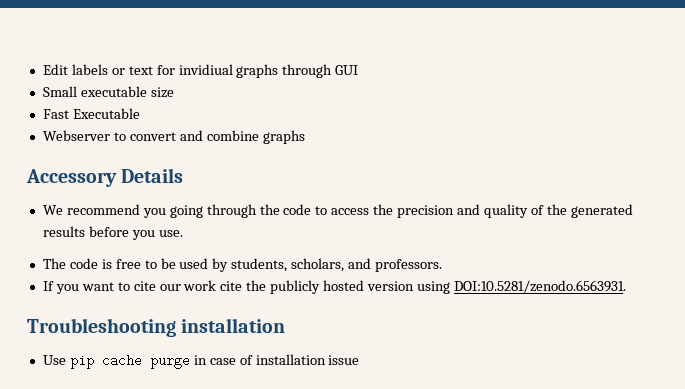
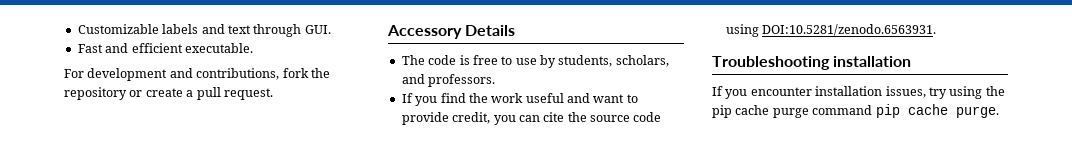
[42,64,359,78] [42,86,174,98] [42,108,140,119] [42,130,305,144] [26,168,184,187] [42,204,633,218] [42,226,183,240] Edit labels or text for invidiual graphs through GUI // Small executable size // Fast Executable // Webserver to convert and combine graphs // Accessory Details // We recommend you going through the code to access the precision and quality of the generated results before you use. -> [77,24,331,37] [77,43,253,53] [64,68,330,81] [64,87,273,100] [387,25,516,39] Customizable labels and text through GUI. // Fast and efficient executable. // For development and contributions, fork the repository or create a pull request. // Accessory Details
[160,258,209,269] be used -> [515,58,537,65] use
[81,280,626,294] [27,318,286,337] [42,354,360,369] want to cite our work cite the publicly hosted version using DOI:10.5281/zenodo.6563931. // Troubleshooting installation // Use pip cache purge in case of installation issue -> [440,93,638,103] [401,112,662,125] [725,24,937,37] [712,56,912,70] [712,86,1005,99] [712,104,999,118] find the work useful and want to provide credit, you can cite the source code using DOI:10.5281/zenodo.6563931. // Troubleshooting installation // If you encounter installation issues, try using the pip cache purge command pip cache purge.

